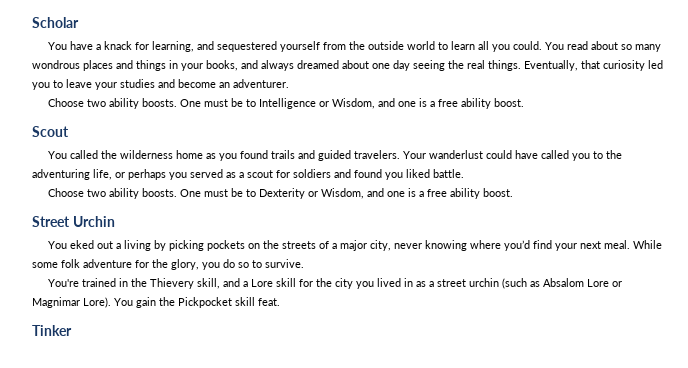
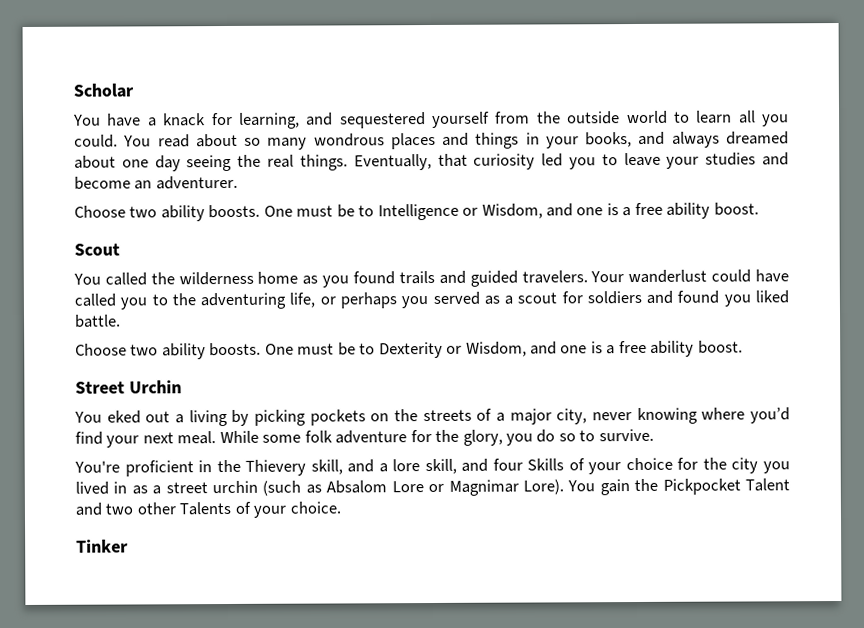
[82,278,117,287] trained -> [124,460,194,477] proficient
[251,278,297,287] Lore skill -> [392,457,673,475] lore skill, and four Skills of your choice
[235,297,280,306] skill feat. -> [745,478,790,492] [75,501,341,518] Talent and two other Talents of your choice.

